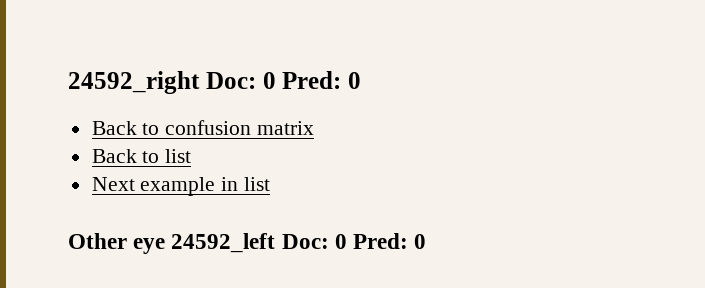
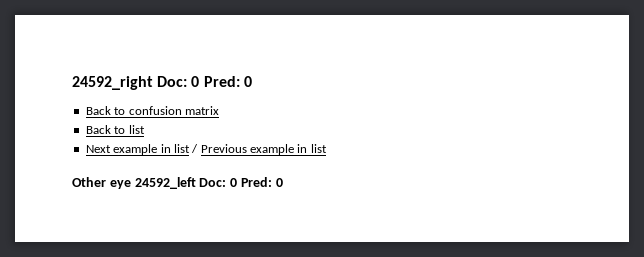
(271, 184) none -> [191,144,327,155] / Previous example in list

